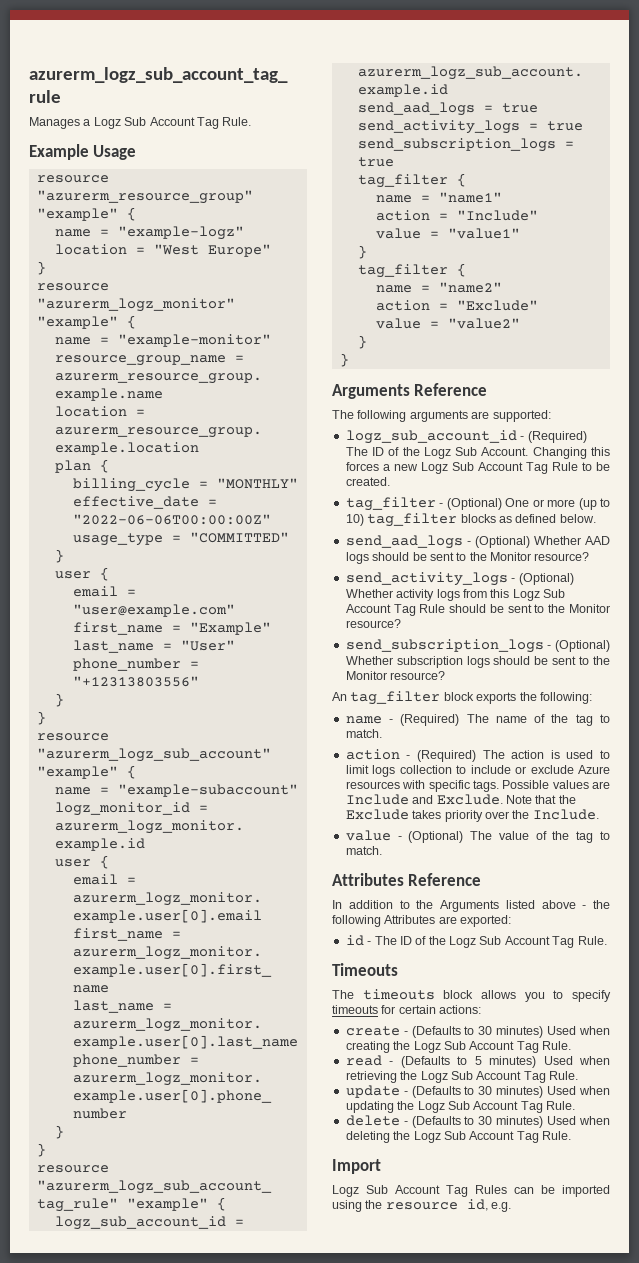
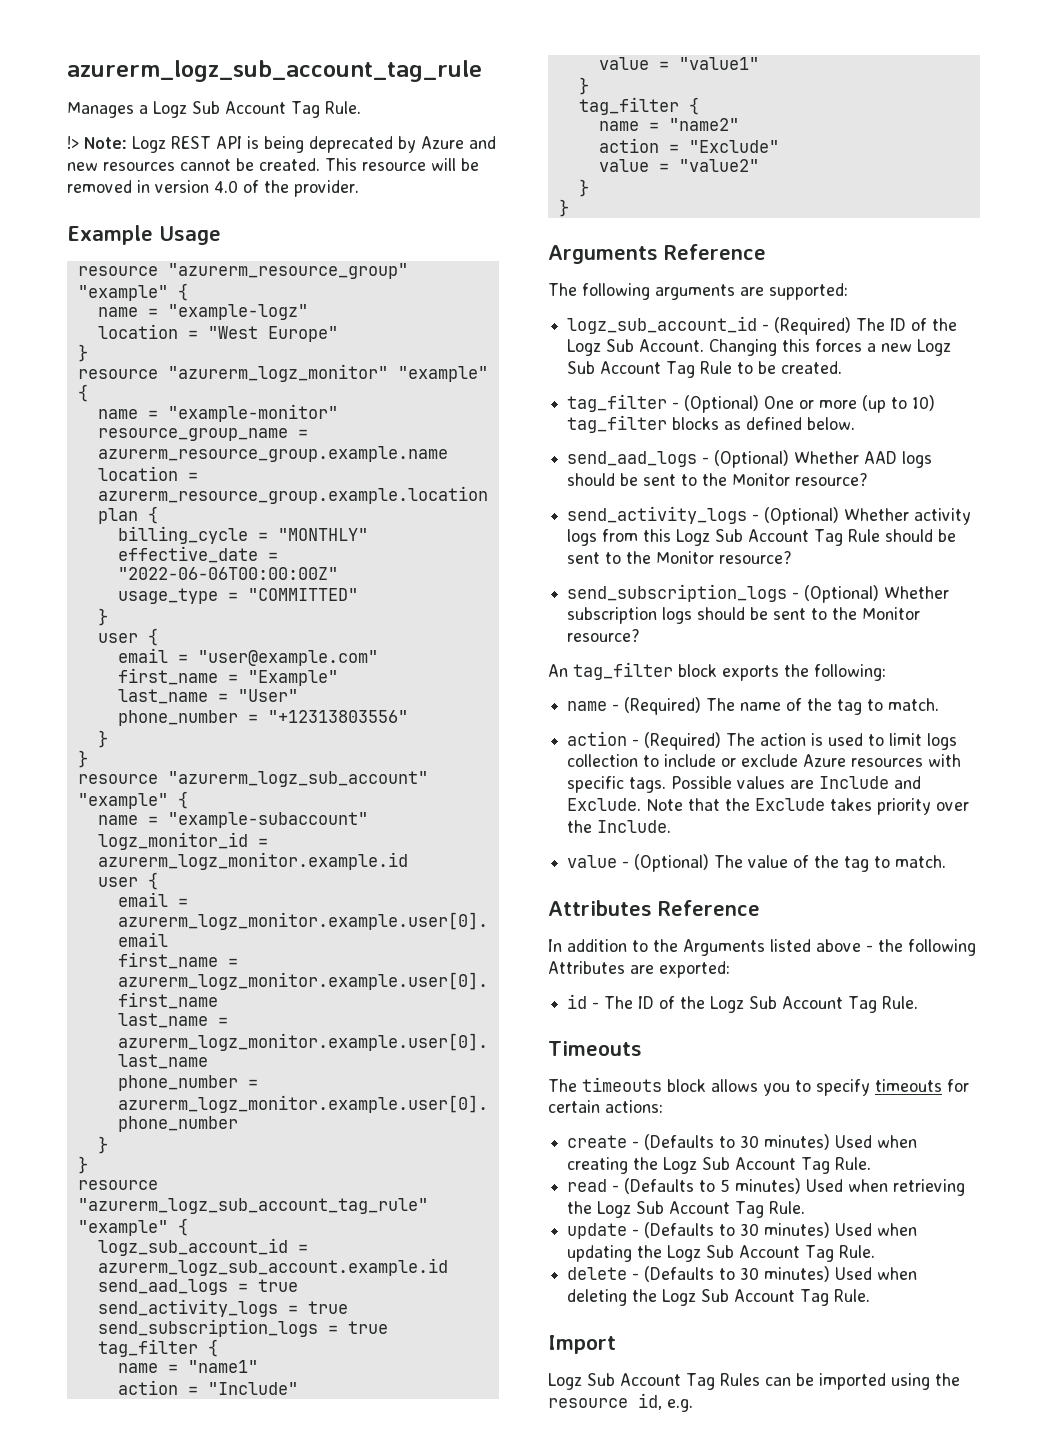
(252, 121) none -> [67,136,496,153] [67,158,479,171] [67,180,359,197] // !> Note: Logz REST API is being deprecated by Azure and new resources cannot be created. This resource will be removed in version 4.0 of the provider.

